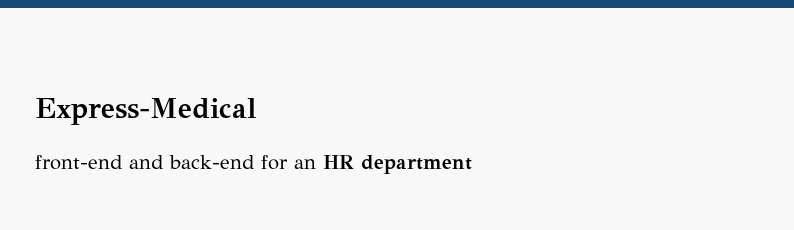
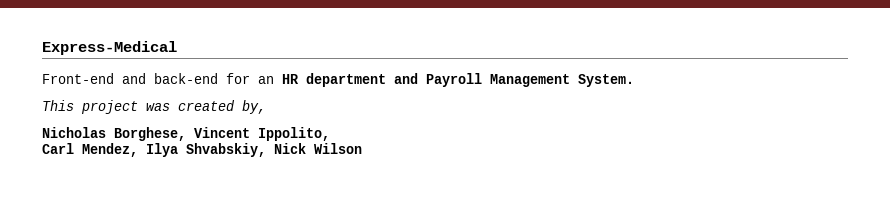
[35,155,123,170] front-end -> [42,73,114,84] Front-end
(472, 164) none -> [394,73,634,87] [42,100,266,114] [42,127,330,141] [42,143,362,157] and Payroll Management System. // This project was created by, // Nicholas Borghese, Vincent Ippolito, // Carl Mendez, Ilya Shvabskiy, Nick Wilson

